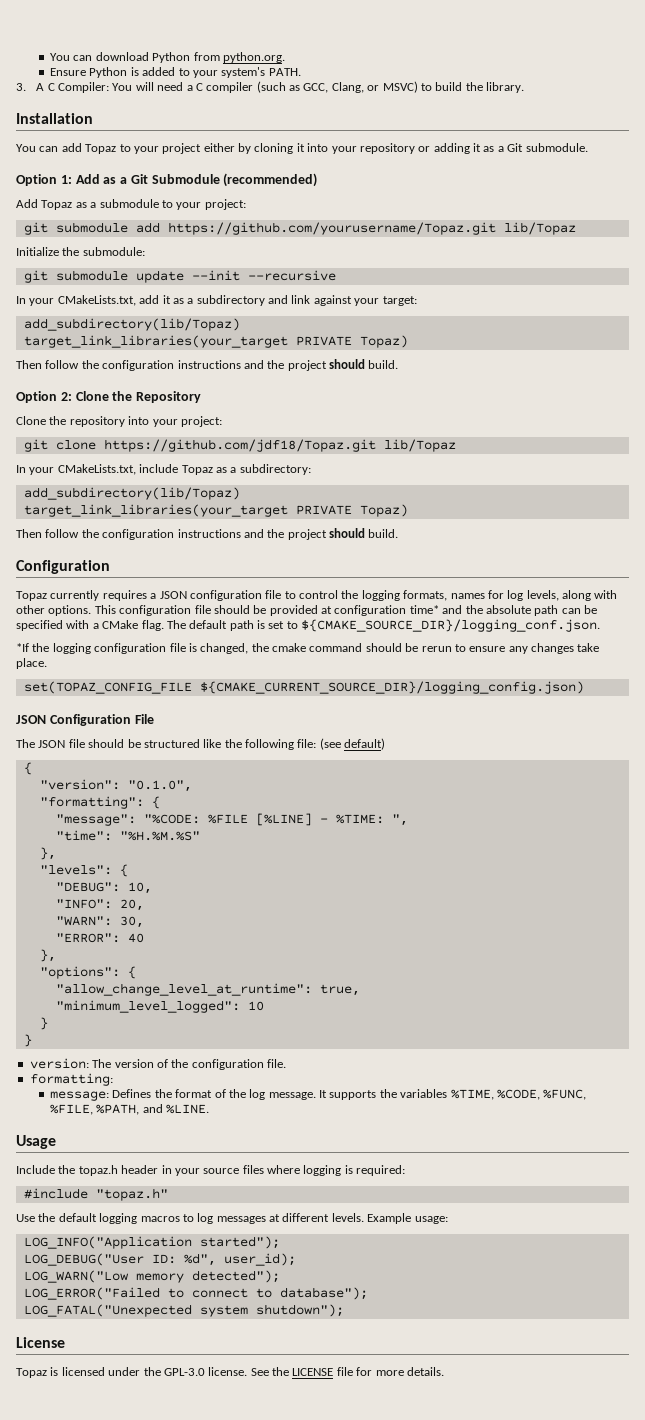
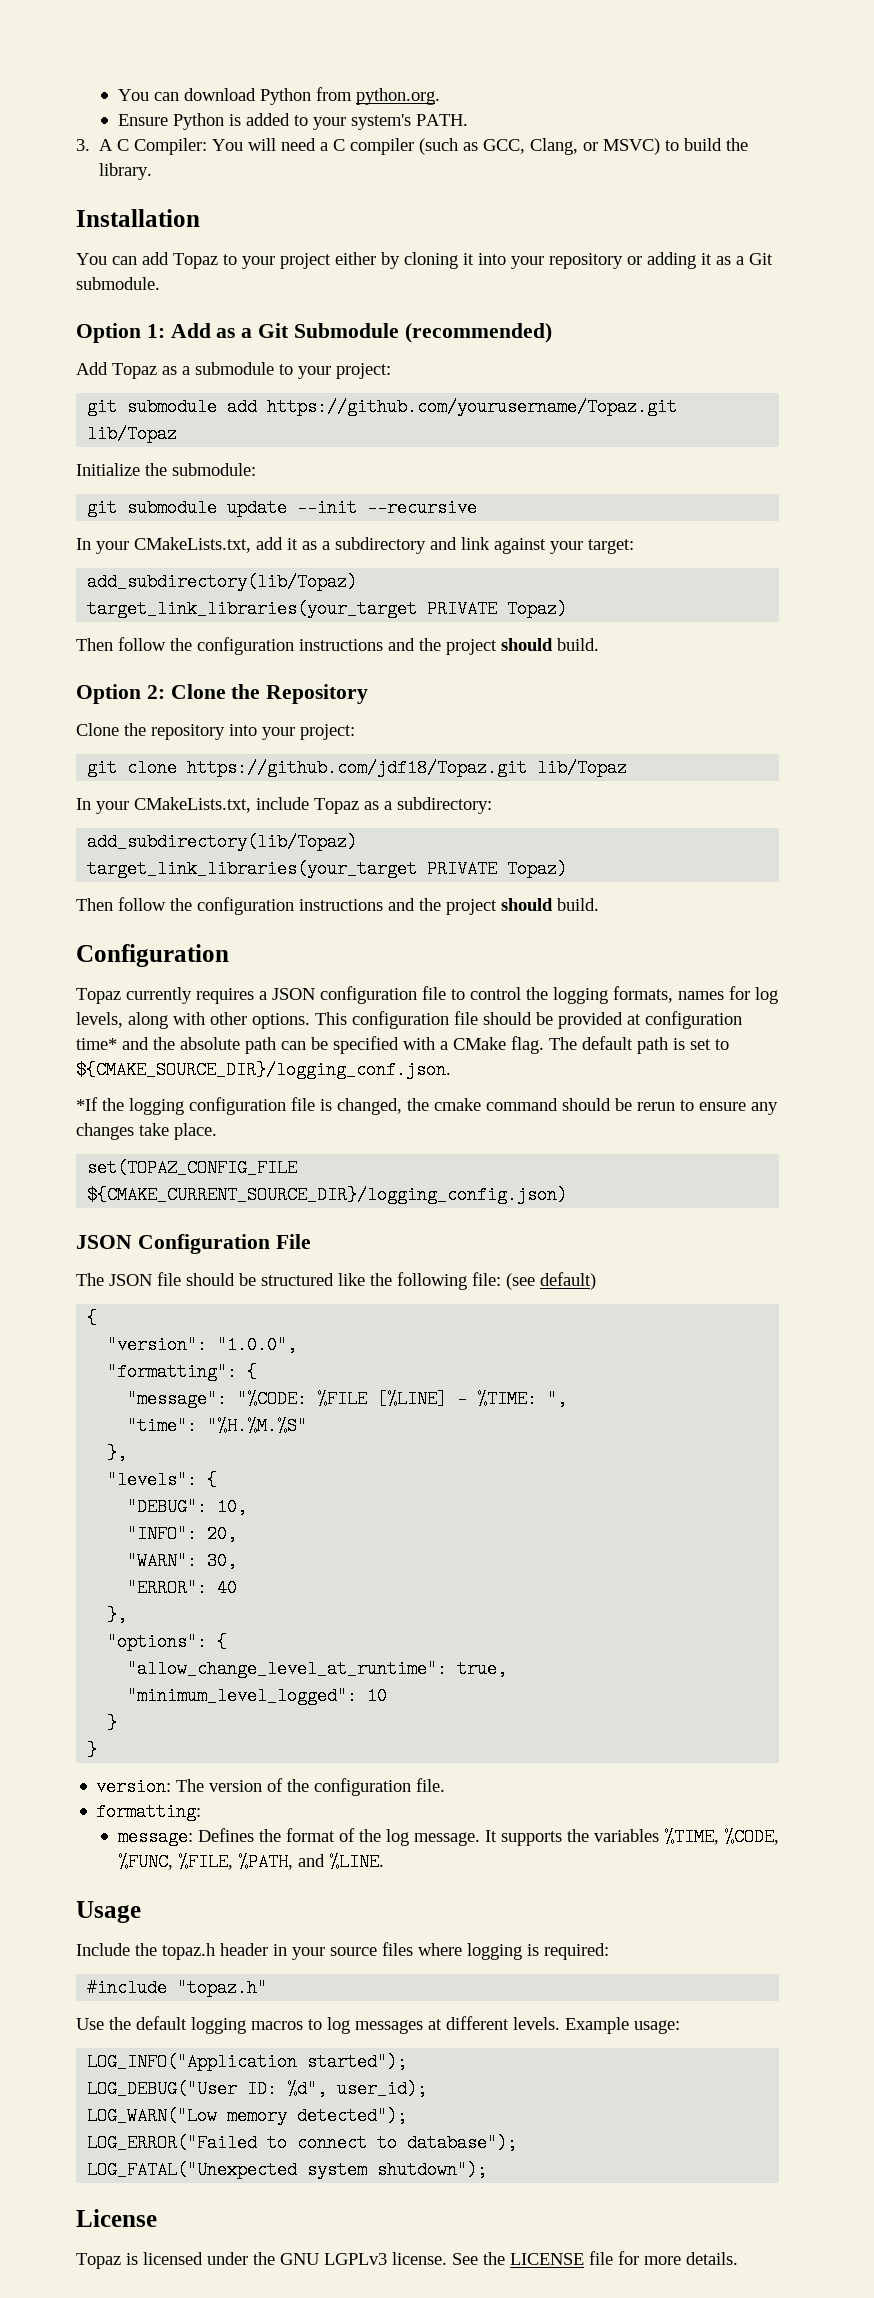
[127,780,192,792] "0.1.0", -> [217,1336,298,1354] "1.0.0",
[163,1368,205,1376] GPL-3.0 -> [280,2253,387,2265] GNU LGPLv3

